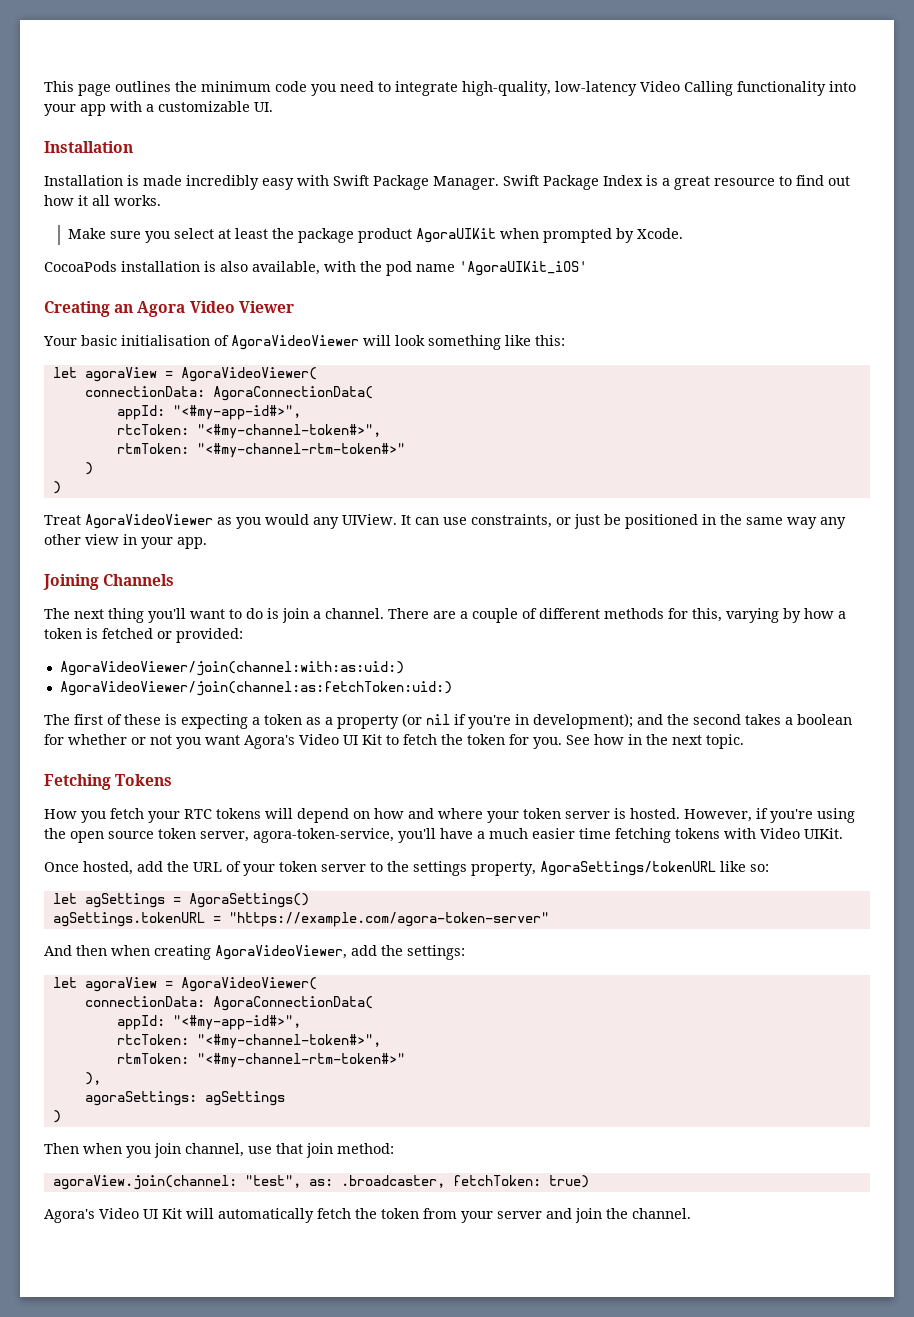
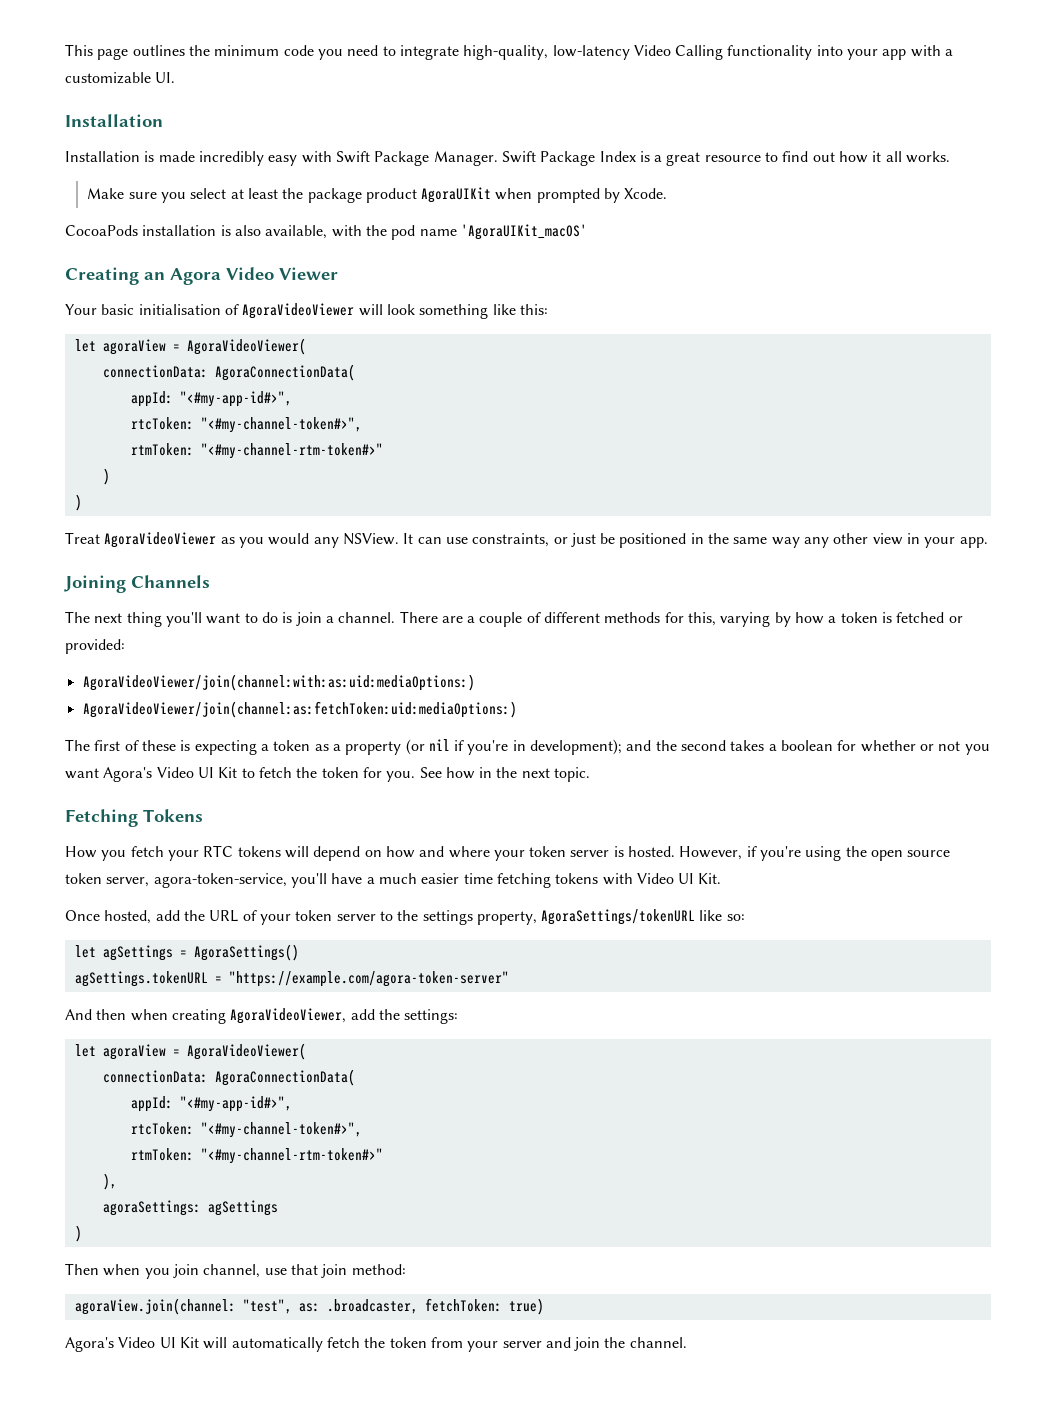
[459,261,587,276] 'AgoraUIKit_iOS' -> [460,224,587,240] 'AgoraUIKit_macOS'
[342,514,397,525] UIView. -> [342,533,399,545] NSView.
[59,661,404,676] [59,681,452,696] AgoraVideoViewer/join(channel:with:as:uid:) // AgoraVideoViewer/join(channel:as:fetchToken:uid:) -> [82,674,475,691] [82,701,517,718] AgoraVideoViewer/join(channel:with:as:uid:mediaOptions:) // AgoraVideoViewer/join(channel:as:fetchToken:uid:mediaOptions:)
[804,828,843,839] UIKit. -> [678,873,722,884] UI Kit.

